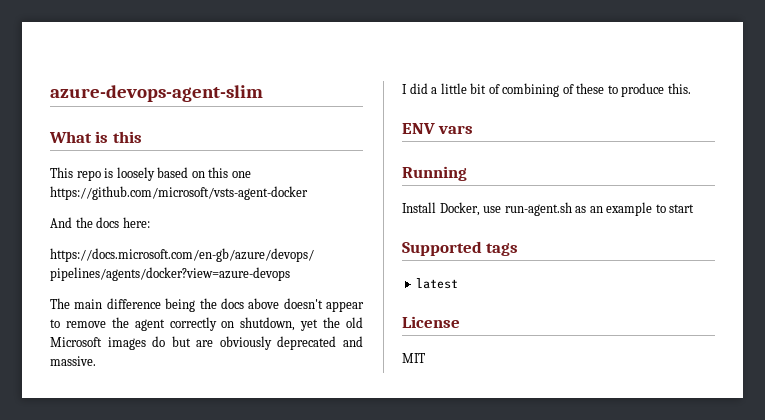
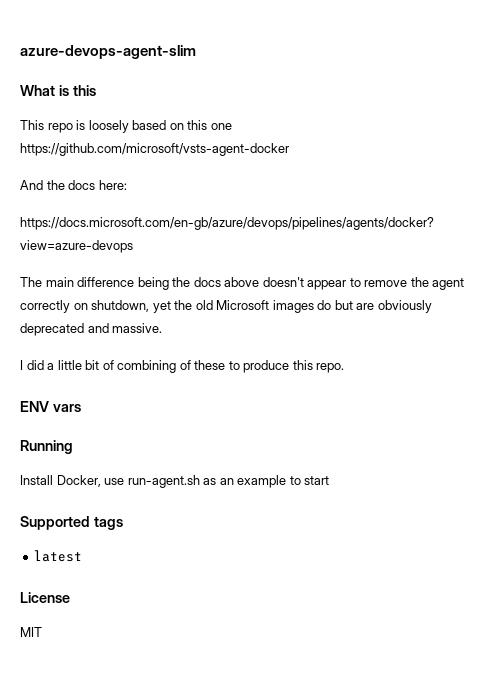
[667,83,691,94] this. -> [292,360,345,373] this repo.

